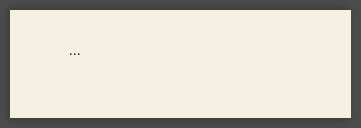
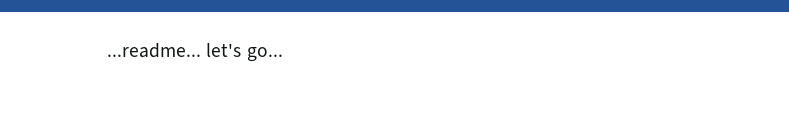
[69,53,81,55] ... -> [107,43,283,62] ...readme... let's go...

